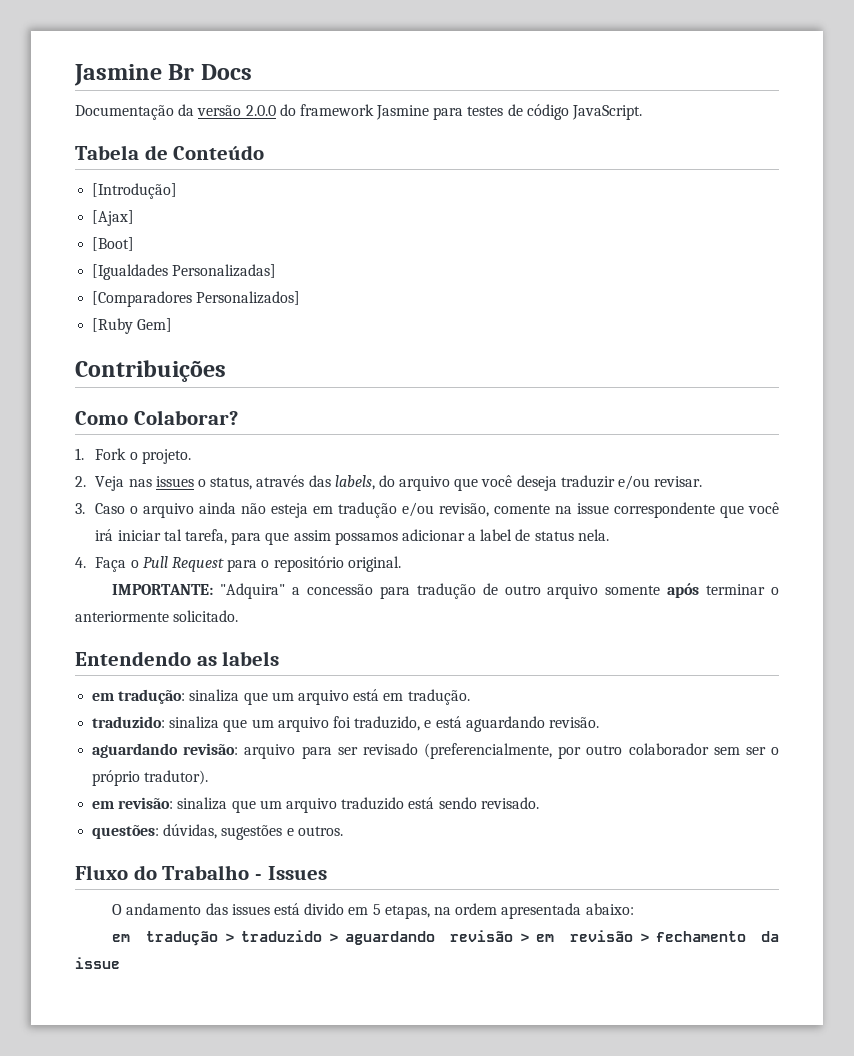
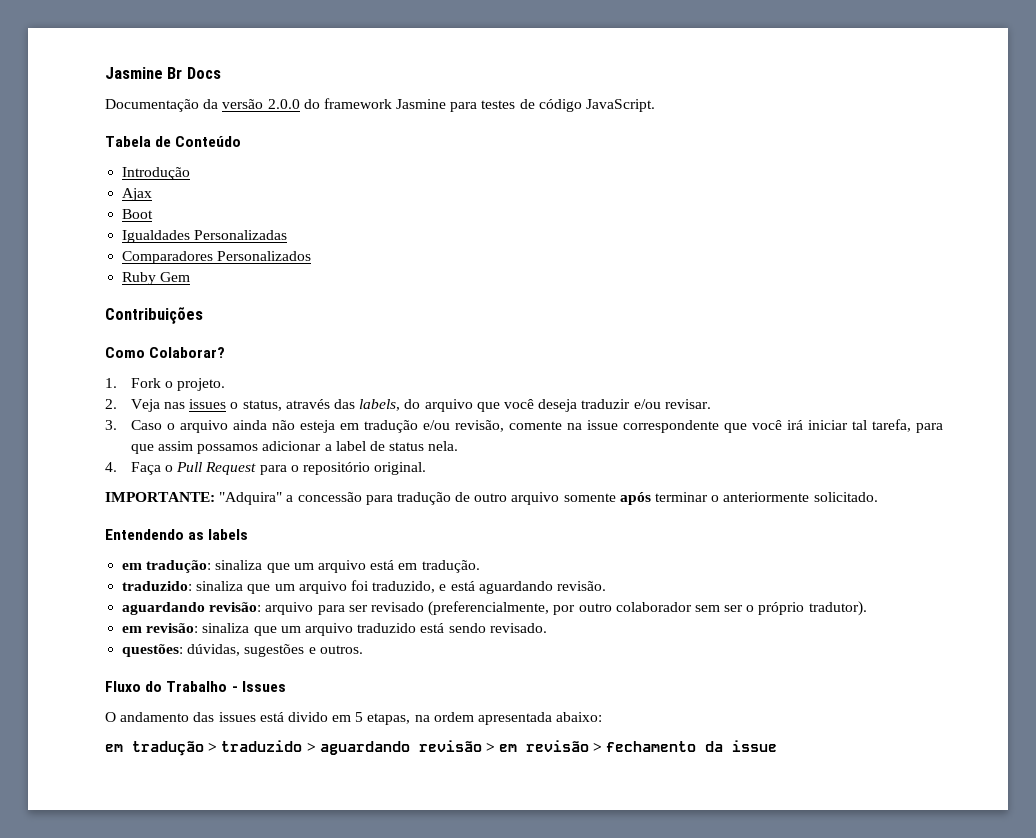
[92,183,178,199] [92,210,135,226] [92,237,135,251] [92,264,277,280] [92,291,301,307] [92,318,173,334] [Introdução] // [Ajax] // [Boot] // [Igualdades Personalizadas] // [Comparadores Personalizados] // [Ruby Gem] -> [122,167,191,180] [122,188,153,201] [122,209,154,219] [122,230,288,243] [122,251,312,264] [122,272,191,285] Introdução // Ajax // Boot // Igualdades Personalizadas // Comparadores Personalizados // Ruby Gem

